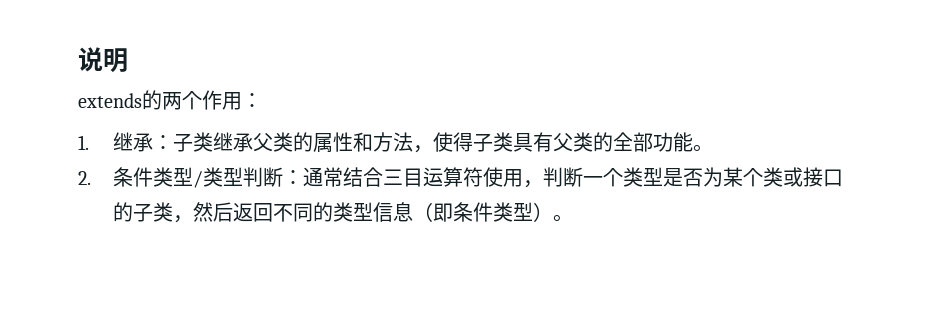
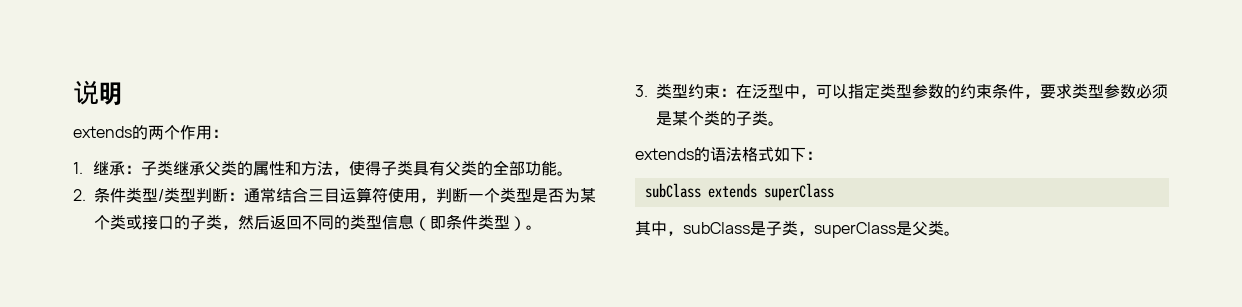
(574, 218) none -> [635,83,1168,99] [656,110,784,126] [635,147,822,162] [644,183,834,201] [635,220,960,238] // 3.类型约束：在泛型中，可以指定类型参数的约束条件，要求类型参数必须是某个类的子类。 // extends的语法格式如下： // subClass extends superClass // 其中，subClass是子类，superClass是父类。

